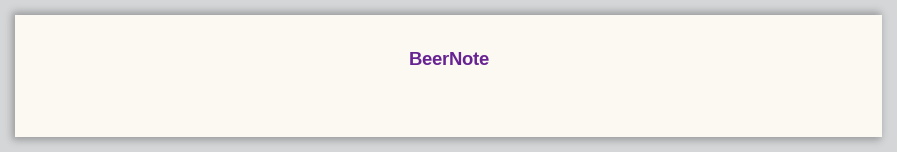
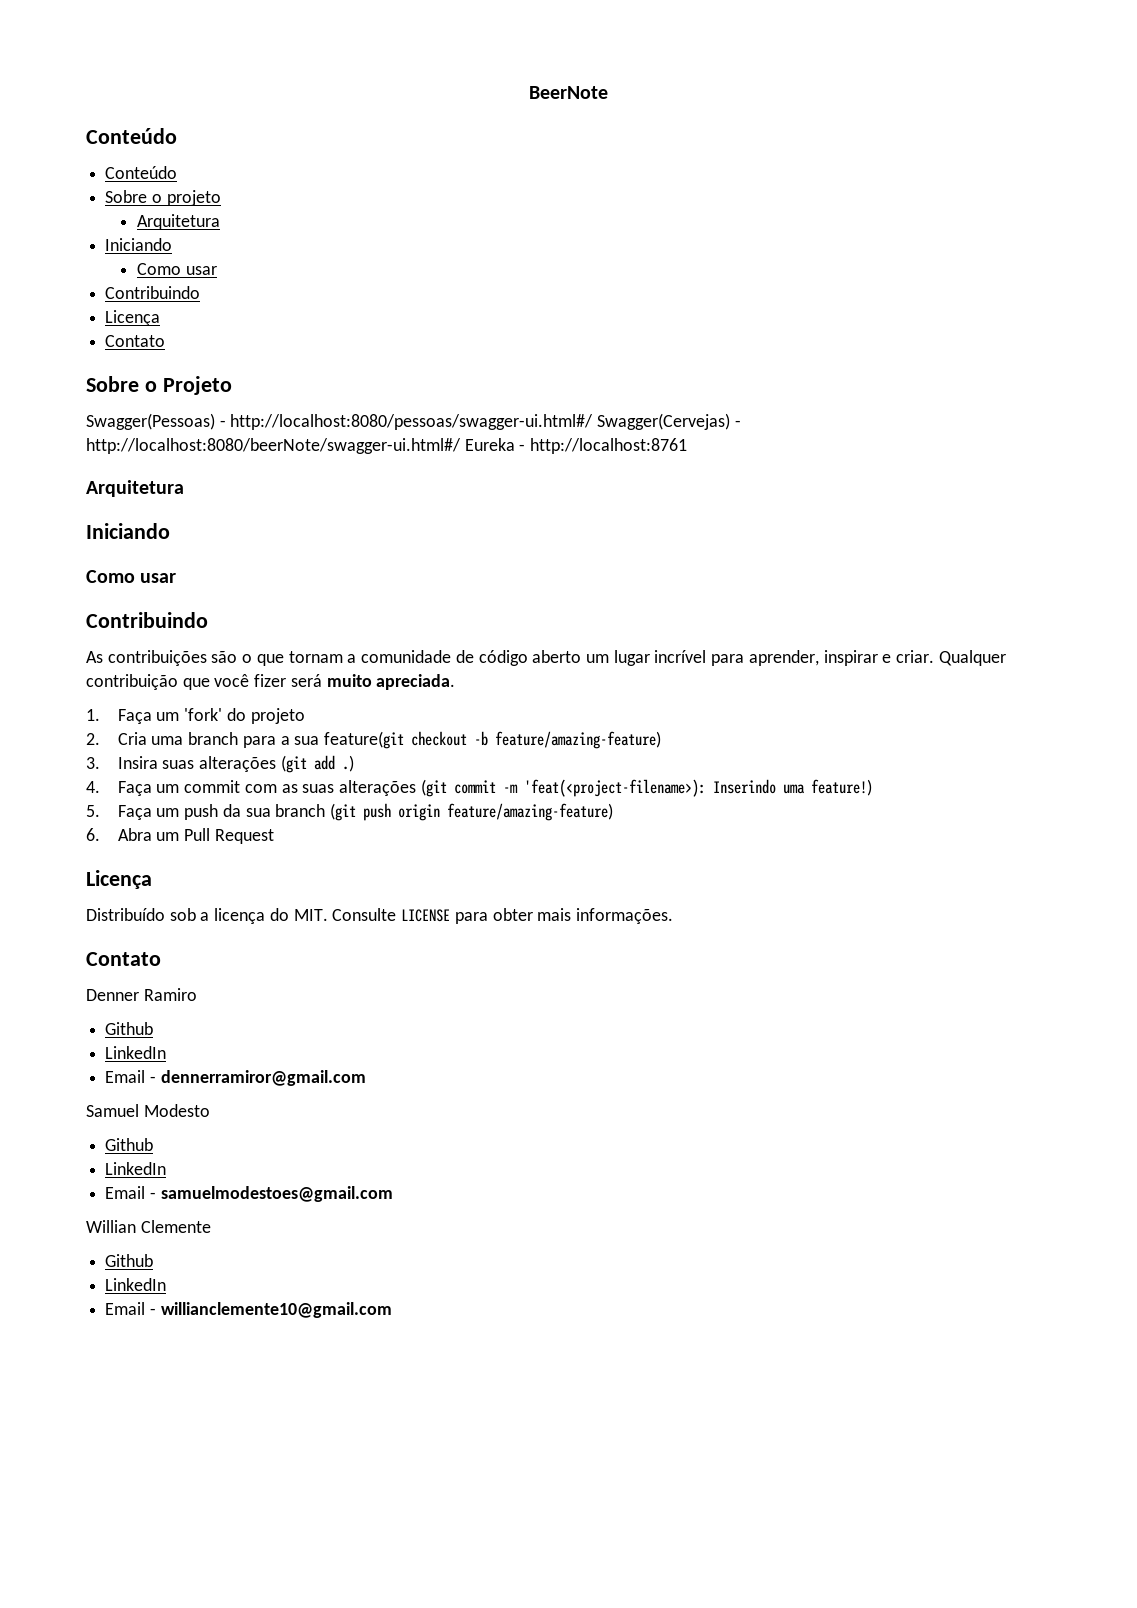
(489, 58) none -> [86,128,177,144] [105,166,178,179] [105,190,221,206] [136,214,220,230] [105,238,173,251] [136,263,217,275] [105,286,201,299] [105,310,161,326] [105,335,166,347] [86,376,232,395] [86,413,741,430] [86,438,688,454] [86,480,184,497] [86,523,170,539] [86,570,177,583] [86,612,208,628] [86,650,1006,666] [86,674,456,690] [86,708,305,724] [86,731,662,749] [86,755,354,773] [86,779,872,797] [86,803,614,821] [86,828,274,844] [86,870,152,889] [86,908,673,924] [86,952,161,966] [86,988,197,1001] [105,1022,154,1035] [105,1046,167,1059] [105,1070,366,1086] [86,1104,210,1117] [105,1138,154,1151] [105,1162,167,1175] [105,1186,393,1202] [86,1220,211,1233] [105,1254,154,1267] [105,1278,167,1291] [105,1302,392,1318] // Conteúdo // Conteúdo // Sobre o projeto // Arquitetura // Iniciando // Como usar // Contribuindo // Licença // Contato // Sobre o Projeto // Swagger(Pessoas) - http://localhost:8080/pessoas/swagger-ui.html#/ Swagger(Cervejas) - http://localhost:8080/beerNote/swagger-ui.html#/ Eureka - http://localhost:8761 // Arquitetura // Iniciando // Como usar // Contribuindo // As contribuições são o que tornam a comunidade de código aberto um lugar incrível para aprender, inspirar e criar. Qualquer contribuição que você fizer será muito apreciada. // 1. Faça um 'fork' do projeto // 2. Cria uma branch para a sua feature(git checkout -b feature/amazing-feature) // 3. Insira suas alterações (git add .) // 4. Faça um commit com as suas alterações (git commit -m 'feat(<project-filename>): Inserindo uma feature!) // 5. Faça um push da sua branch (git push origin feature/amazing-feature) // 6. Abra um Pull Request // Licença // Distribuído sob a licença do MIT. Consulte LICENSE para obter mais informações. // Contato // Denner Ramiro // Github // LinkedIn // Email - dennerramiror@gmail.com // Samuel Modesto // Github // LinkedIn // Email - samuelmodestoes@gmail.com // Willian Clemente // Github // LinkedIn // Email - willianclemente10@gmail.com

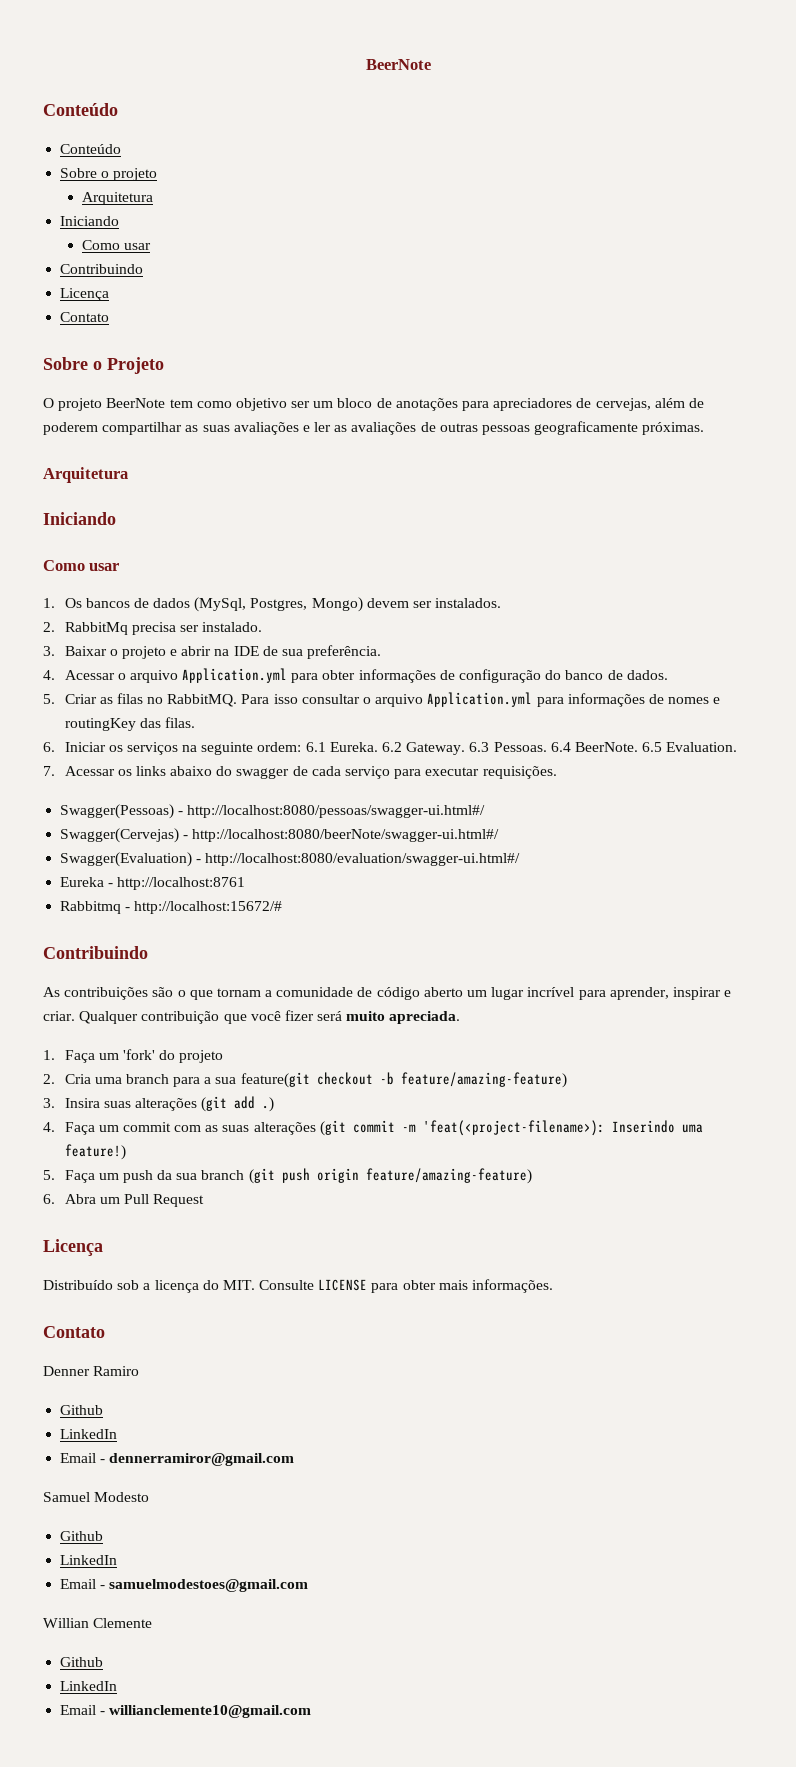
[86,413,741,430] [86,438,688,454] [86,480,184,497] [86,523,170,539] [86,570,177,583] Swagger(Pessoas) - http://localhost:8080/pessoas/swagger-ui.html#/ Swagger(Cervejas) - http://localhost:8080/beerNote/swagger-ui.html#/ Eureka - http://localhost:8761 // Arquitetura // Iniciando // Como usar -> [43,398,704,411] [43,421,705,435] [43,467,128,483] [43,512,116,525] [43,560,120,571] [43,597,502,612] [43,622,263,635] [43,645,382,659] [43,668,668,683] [43,692,721,707] [64,717,195,731] [43,742,738,755] [43,766,557,779] [60,804,486,819] [60,828,500,843] [60,852,521,867] [60,877,246,890] [60,901,283,914] O projeto BeerNote tem como objetivo ser um bloco de anotações para apreciadores de cervejas, além de poderem compartilhar as suas avaliações e ler as avaliações de outras pessoas geograficamente próximas. // Arquitetura // Iniciando // Como usar // 1. Os bancos de dados (MySql, Postgres, Mongo) devem ser instalados. // 2. RabbitMq precisa ser instalado. // 3. Baixar o projeto e abrir na IDE de sua preferência. // 4. Acessar o arquivo Application.yml para obter informações de configuração do banco de dados. // 5. Criar as filas no RabbitMQ. Para isso consultar o arquivo Application.yml para informações de nomes e routingKey das filas. // 6. Iniciar os serviços na seguinte ordem: 6.1 Eureka. 6.2 Gateway. 6.3 Pessoas. 6.4 BeerNote. 6.5 Evaluation. // 7. Acessar os links abaixo do swagger de cada serviço para executar requisições. // Swagger(Pessoas) - http://localhost:8080/pessoas/swagger-ui.html#/ // Swagger(Cervejas) - http://localhost:8080/beerNote/swagger-ui.html#/ // Swagger(Evaluation) - http://localhost:8080/evaluation/swagger-ui.html#/ // Eureka - http://localhost:8761 // Rabbitmq - http://localhost:15672/#

